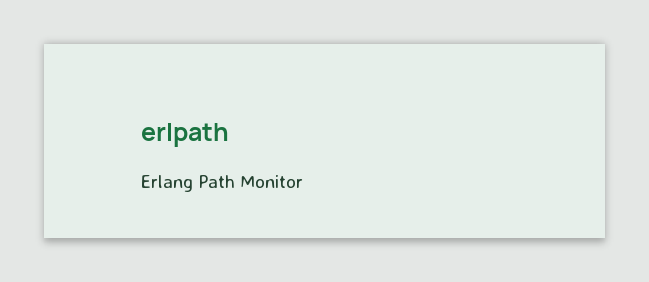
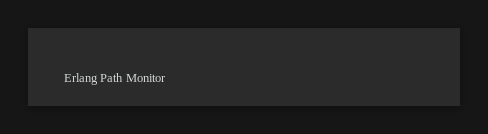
[141,123,229,147] erlpath // -> (64, 79) none

